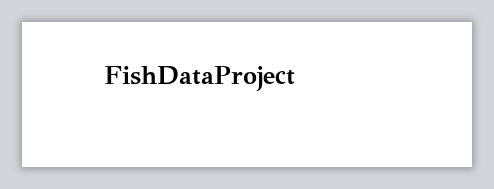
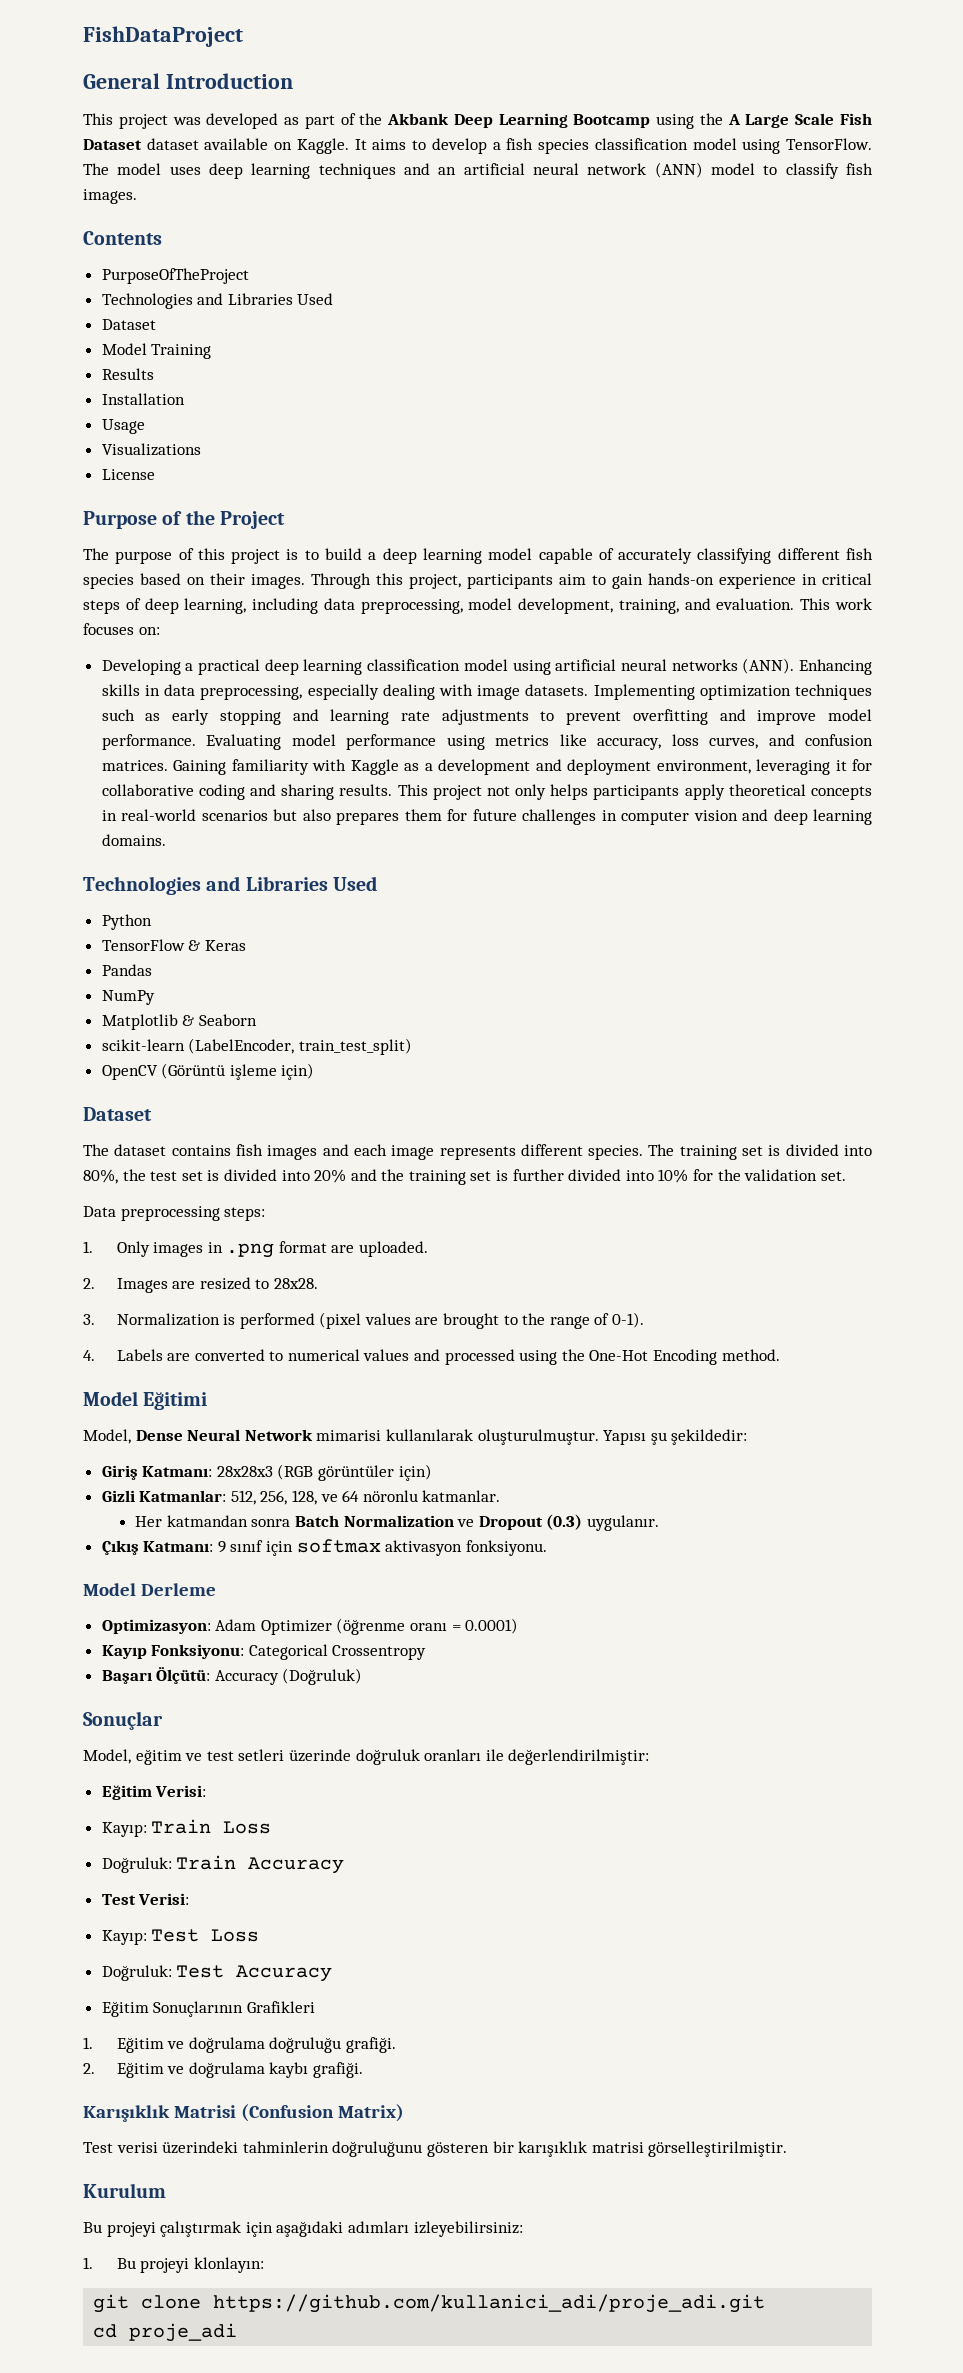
(295, 78) none -> [83,73,293,89] [83,113,872,129] [83,138,873,154] [83,162,874,179] [83,189,137,204] [83,231,162,245] [101,268,249,284] [101,293,334,309] [101,319,156,330] [101,343,212,359] [101,368,154,380] [101,393,185,405] [101,419,145,434] [101,443,201,456] [101,469,155,480] [83,510,286,529] [83,548,873,564] [83,573,872,589] [83,598,872,614] [83,623,160,635] [101,658,872,675] [101,684,872,700] [101,709,872,725] [101,734,874,750] [101,759,872,775] [101,784,872,800] [101,809,873,825] [101,834,166,846] [83,876,378,895] [101,914,152,930] [101,939,246,951] [101,964,152,976] [101,990,155,1005] [101,1014,257,1030] [101,1038,412,1055] [101,1063,315,1080] [83,1107,152,1121] [83,1144,872,1160] [83,1169,846,1185] [83,1206,266,1221] [83,1241,429,1258] [83,1277,318,1293] [83,1312,644,1329] [83,1349,780,1365] [83,1391,208,1410] [83,1429,748,1445] [101,1464,432,1481] [101,1490,501,1505] [135,1514,659,1531] [101,1539,547,1556] [83,1583,216,1596] [101,1618,519,1635] [101,1644,427,1660] [101,1667,363,1685] [83,1711,163,1730] [83,1749,650,1765] [101,1785,207,1800] [101,1819,272,1837] [101,1855,345,1874] [101,1893,190,1905] [101,1929,260,1945] [101,1965,333,1982] [101,2001,315,2017] [83,2037,396,2053] [83,2062,363,2078] [83,2104,404,2122] [83,2141,788,2157] [83,2183,166,2198] [83,2221,523,2237] [83,2257,264,2273] [93,2294,766,2313] [93,2323,238,2342] // General Introduction // This project was developed as part of the Akbank Deep Learning Bootcamp using the A Large Scale Fish Dataset dataset available on Kaggle. It aims to develop a fish species classification model using TensorFlow. The model uses deep learning techniques and an artificial neural network (ANN) model to classify fish images. // Contents // PurposeOfTheProject // Technologies and Libraries Used // Dataset // Model Training // Results // Installation // Usage // Visualizations // License // Purpose of the Project // The purpose of this project is to build a deep learning model capable of accurately classifying different fish species based on their images. Through this project, participants aim to gain hands-on experience in critical steps of deep learning, including data preprocessing, model development, training, and evaluation. This work focuses on: // Developing a practical deep learning classification model using artificial neural networks (ANN). Enhancing skills in data preprocessing, especially dealing with image datasets. Implementing optimization techniques such as early stopping and learning rate adjustments to prevent overfitting and improve model performance. Evaluating model performance using metrics like accuracy, loss curves, and confusion matrices. Gaining familiarity with Kaggle as a development and deployment environment, leveraging it for collaborative coding and sharing results. This project not only helps participants apply theoretical concepts in real-world scenarios but also prepares them for future challenges in computer vision and deep learning domains. // Technologies and Libraries Used // Python // TensorFlow & Keras // Pandas // NumPy // Matplotlib & Seaborn // scikit-learn (LabelEncoder, train_test_split) // OpenCV (Görüntü işleme için) // Dataset // The dataset contains fish images and each image represents different species. The training set is divided into 80%, the test set is divided into 20% and the training set is further divided into 10% for the validation set. // Data preprocessing steps: // 1. Only images in .png format are uploaded. // 2. Images are resized to 28x28. // 3. Normalization is performed (pixel values are brought to the range of 0-1). // 4. Labels are converted to numerical values and processed using the One-Hot Encoding method. // Model Eğitimi // Model, Dense Neural Network mimarisi kullanılarak oluşturulmuştur. Yapısı şu şekildedir: // Giriş Katmanı: 28x28x3 (RGB görüntüler için) // Gizli Katmanlar: 512, 256, 128, ve 64 nöronlu katmanlar. // Her katmandan sonra Batch Normalization ve Dropout (0.3) uygulanır. // Çıkış Katmanı: 9 sınıf için softmax aktivasyon fonksiyonu. // Model Derleme // Optimizasyon: Adam Optimizer (öğrenme oranı = 0.0001) // Kayıp Fonksiyonu: Categorical Crossentropy // Başarı Ölçütü: Accuracy (Doğruluk) // Sonuçlar // Model, eğitim ve test setleri üzerinde doğruluk oranları ile değerlendirilmiştir: // Eğitim Verisi: // Kayıp: Train Loss // Doğruluk: Train Accuracy // Test Verisi: // Kayıp: Test Loss // Doğruluk: Test Accuracy // Eğitim Sonuçlarının Grafikleri // 1. Eğitim ve doğrulama doğruluğu grafiği. // 2. Eğitim ve doğrulama kaybı grafiği. // Karışıklık Matrisi (Confusion Matrix) // Test verisi üzerindeki tahminlerin doğruluğunu gösteren bir karışıklık matrisi görselleştirilmiştir. // Kurulum // Bu projeyi çalıştırmak için aşağıdaki adımları izleyebilirsiniz: // 1. Bu projeyi klonlayın: // git clone https://github.com/kullanici_adi/proje_adi.git // cd proje_adi

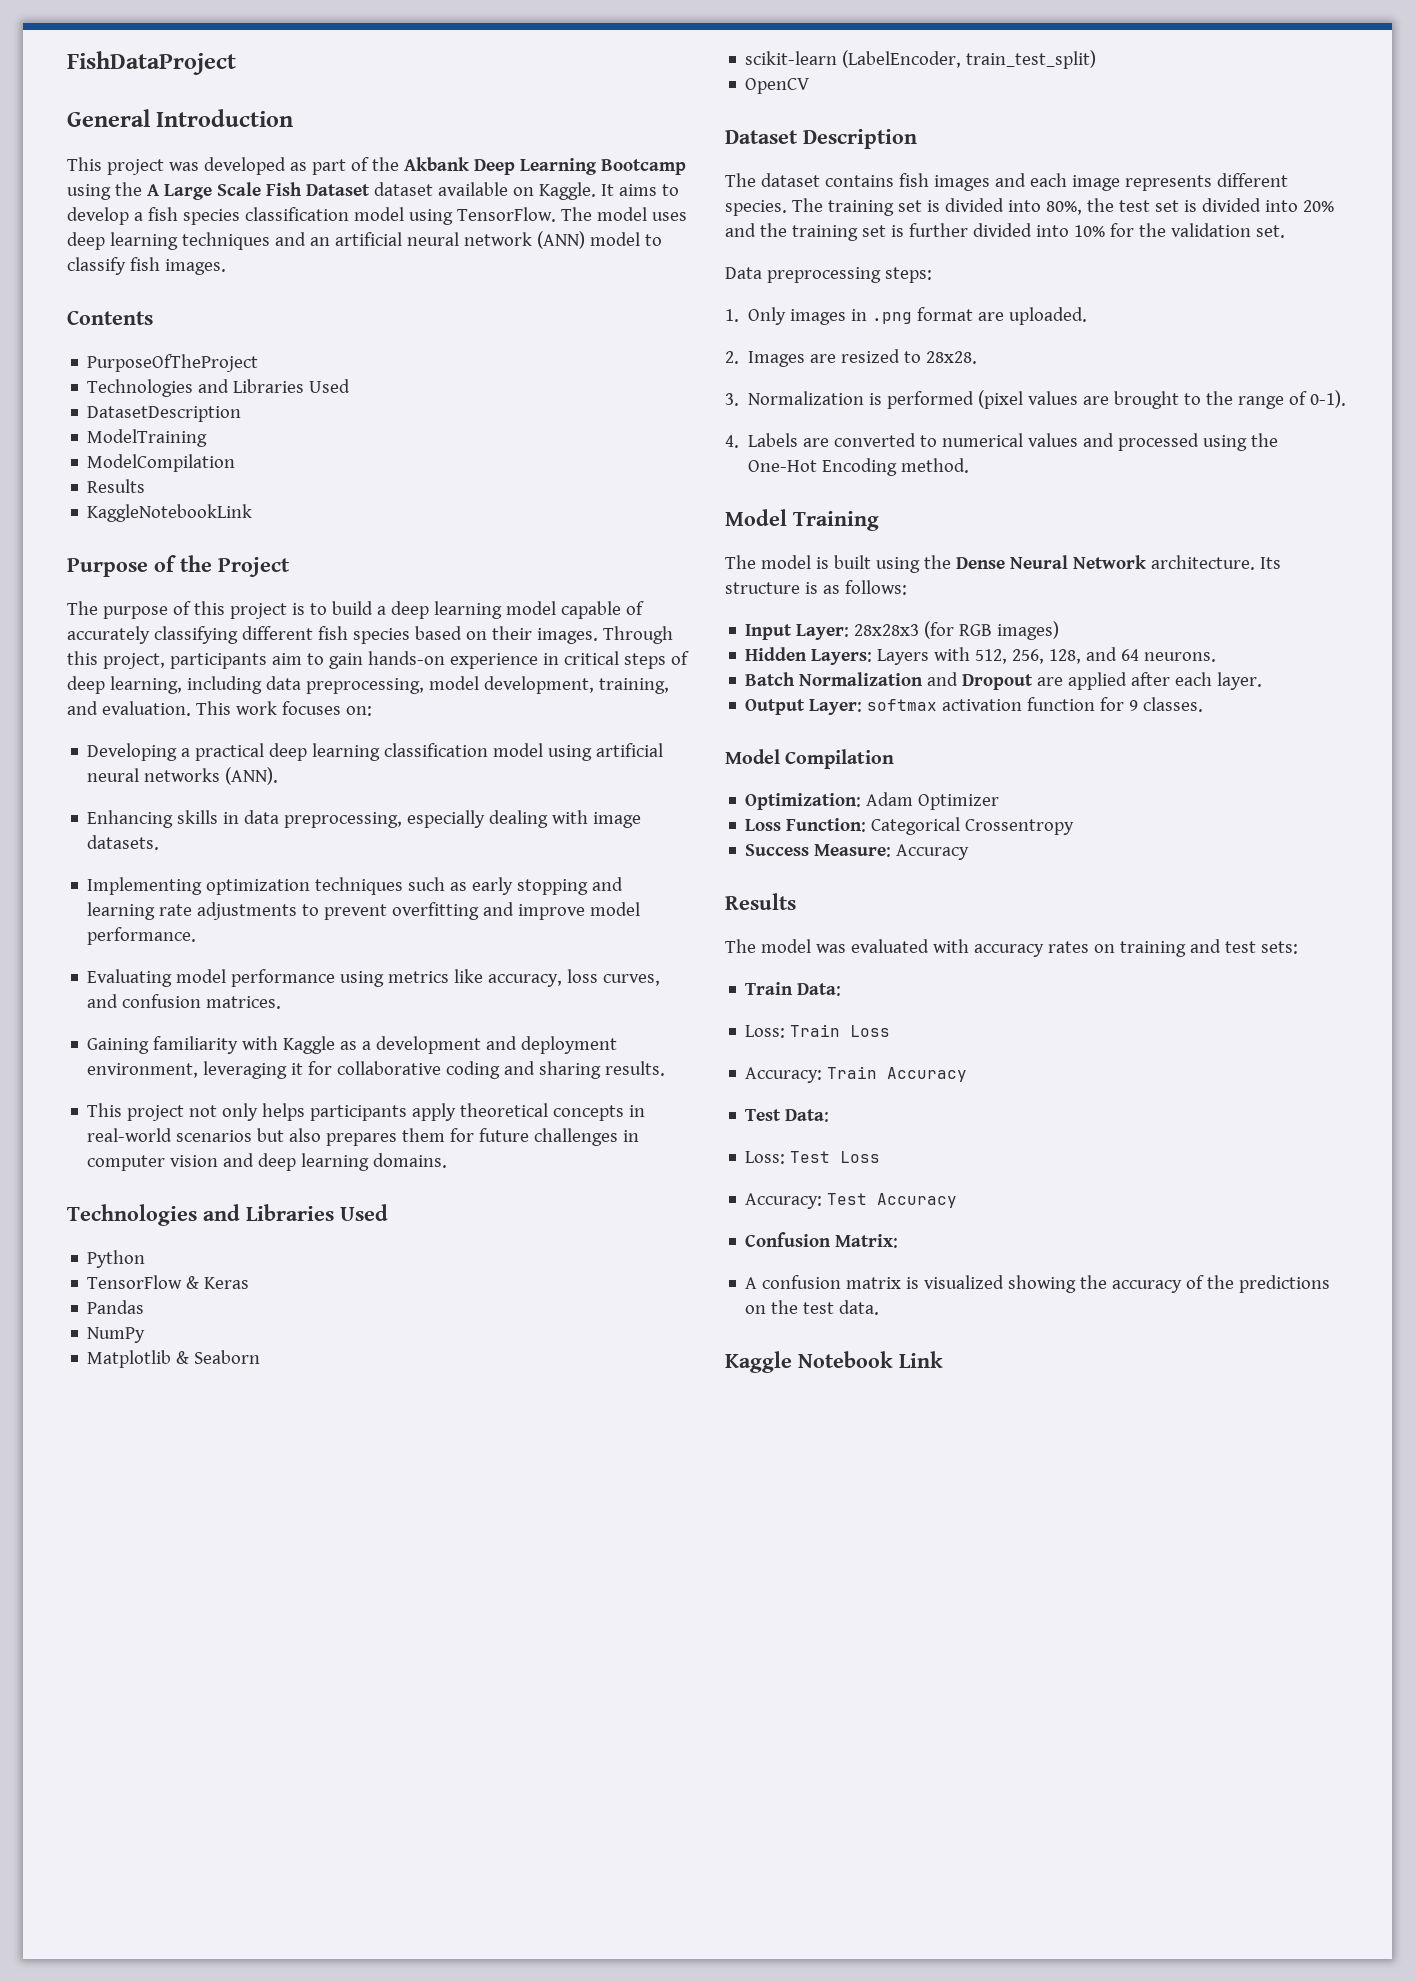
[101,319,156,330] [101,343,212,359] [101,368,154,380] [101,393,185,405] [101,419,145,434] [101,443,201,456] [101,469,155,480] Dataset // Model Training // Results // Installation // Usage // Visualizations // License -> [87,406,242,422] [87,429,208,447] [87,454,236,472] [87,479,146,493] [87,504,253,522] DatasetDescription // ModelTraining // ModelCompilation // Results // KaggleNotebookLink
(795, 666) none -> (279, 776) //
(589, 690) none -> (160, 842) //
(196, 742) none -> (197, 936) //
(168, 765) none -> (282, 1002) //
(393, 790) none -> (666, 1068) //
[161,1063,315,1080] [83,1107,152,1121] (Görüntü işleme için) // Dataset -> [725,129,917,149] // Dataset Description
[143,1392,208,1410] [83,1429,748,1445] [101,1464,432,1481] [101,1490,501,1505] [135,1514,659,1531] [101,1539,547,1556] [83,1583,216,1596] [101,1619,211,1634] Eğitimi // Model, Dense Neural Network mimarisi kullanılarak oluşturulmuştur. Yapısı şu şekildedir: // Giriş Katmanı: 28x28x3 (RGB görüntüler için) // Gizli Katmanlar: 512, 256, 128, ve 64 nöronlu katmanlar. // Her katmandan sonra Batch Normalization ve Dropout (0.3) uygulanır. // Çıkış Katmanı: 9 sınıf için softmax aktivasyon fonksiyonu. // Model Derleme // Optimizasyon: -> [793,511,879,531] [725,555,1281,573] [725,580,907,595] [745,621,1060,640] [745,647,1217,665] [745,672,1263,690] [745,697,1204,715] [725,749,895,769] [745,793,862,810] Training // The model is built using the Dense Neural Network architecture. Its structure is as follows: // Input Layer: 28x28x3 (for RGB images) // Hidden Layers: Layers with 512, 256, 128, and 64 neurons. // Batch Normalization and Dropout are applied after each layer. // Output Layer: softmax activation function for 9 classes. // Model Compilation // Optimization:
[336,1618,519,1635] [101,1644,245,1659] (öğrenme oranı = 0.0001) // Kayıp Fonksiyonu: -> [745,818,867,832] // Loss Function:
[101,1667,363,1685] [83,1711,163,1730] [83,1749,650,1765] [101,1785,207,1800] [101,1822,147,1837] Başarı Ölçütü: Accuracy (Doğruluk) // Sonuçlar // Model, eğitim ve test setleri üzerinde doğruluk oranları ile değerlendirilmiştir: // Eğitim Verisi: // Kayıp: -> [745,844,970,860] [725,893,796,910] [725,939,1298,957] [745,982,842,996] [745,1025,786,1038] Success Measure: Accuracy // Results // The model was evaluated with accuracy rates on training and test sets: // Train Data: // Loss:
[101,1857,172,1873] Doğruluk: -> [745,1067,823,1083] Accuracy:
[138,1893,190,1905] [101,1930,147,1945] Verisi: // Kayıp: -> [785,1109,830,1122] [745,1151,786,1164] Data: // Loss:
[101,1965,172,1981] Doğruluk: -> [745,1193,823,1209] Accuracy:
[101,2001,315,2017] [83,2037,396,2053] [83,2062,363,2078] [83,2104,404,2122] [83,2141,788,2157] [83,2183,166,2198] [83,2221,523,2237] [83,2257,264,2273] [93,2294,766,2313] [93,2323,238,2342] Eğitim Sonuçlarının Grafikleri // 1. Eğitim ve doğrulama doğruluğu grafiği. // 2. Eğitim ve doğrulama kaybı grafiği. // Karışıklık Matrisi (Confusion Matrix) // Test verisi üzerindeki tahminlerin doğruluğunu gösteren bir karışıklık matrisi görselleştirilmiştir. // Kurulum // Bu projeyi çalıştırmak için aşağıdaki adımları izleyebilirsiniz: // 1. Bu projeyi klonlayın: // git clone https://github.com/kullanici_adi/proje_adi.git // cd proje_adi -> [745,1232,899,1248] [745,1275,1331,1293] [745,1300,880,1315] [725,1351,943,1373] Confusion Matrix: // A confusion matrix is visualized showing the accuracy of the predictions on the test data. // Kaggle Notebook Link

